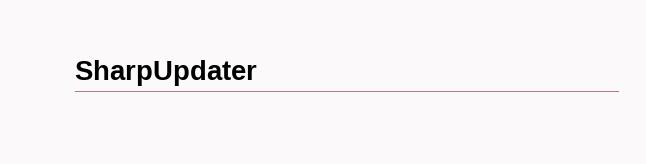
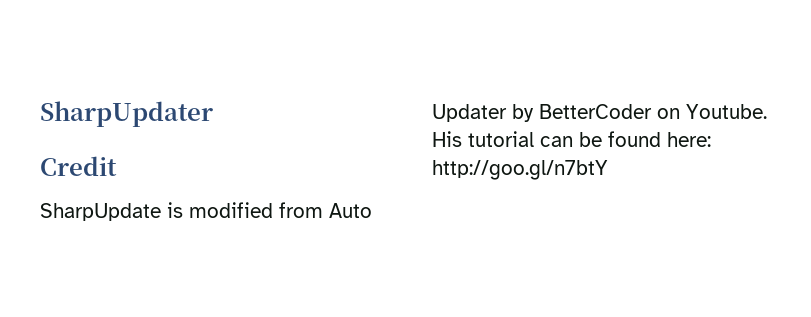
(257, 73) none -> [40,156,117,176] [40,202,372,221] [432,104,767,122] [432,131,711,147] [432,160,608,180] // Credit // SharpUpdate is modified from Auto Updater by BetterCoder on Youtube. His tutorial can be found here: http://goo.gl/n7btY

